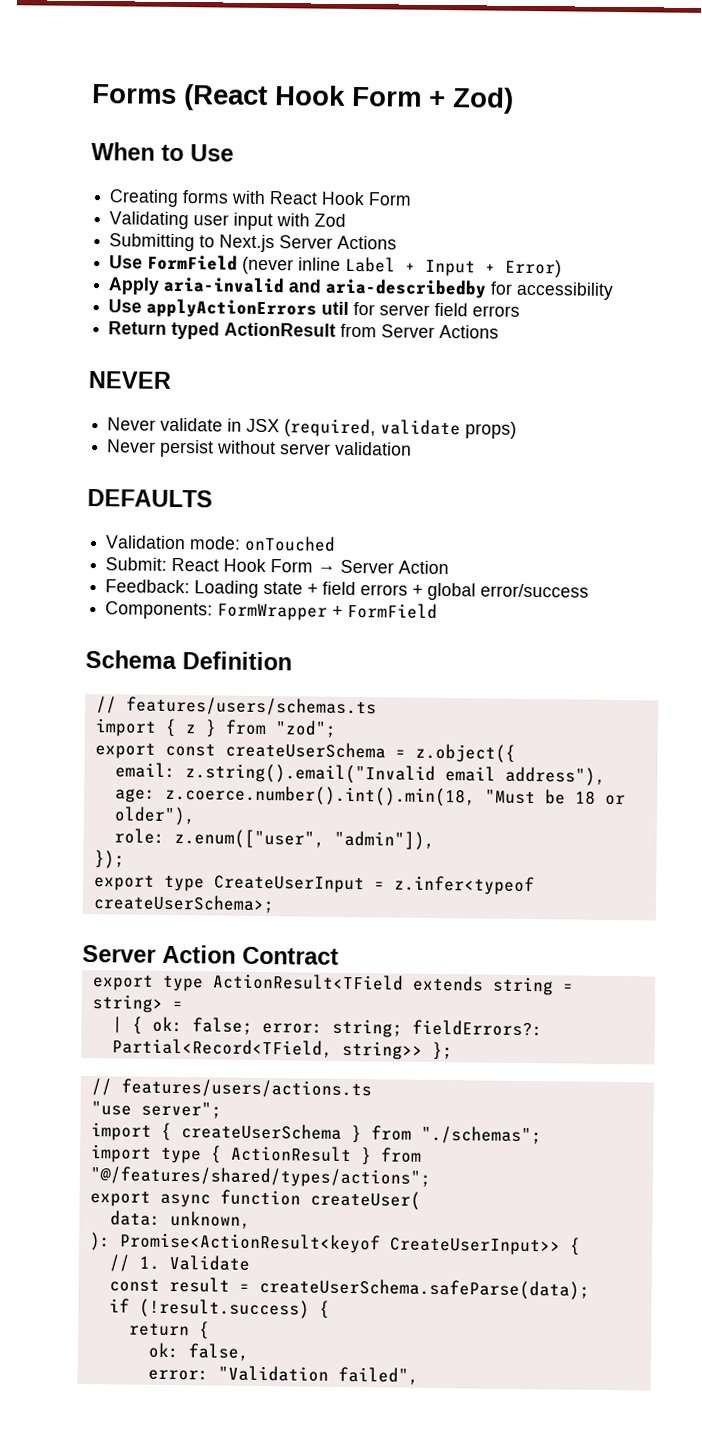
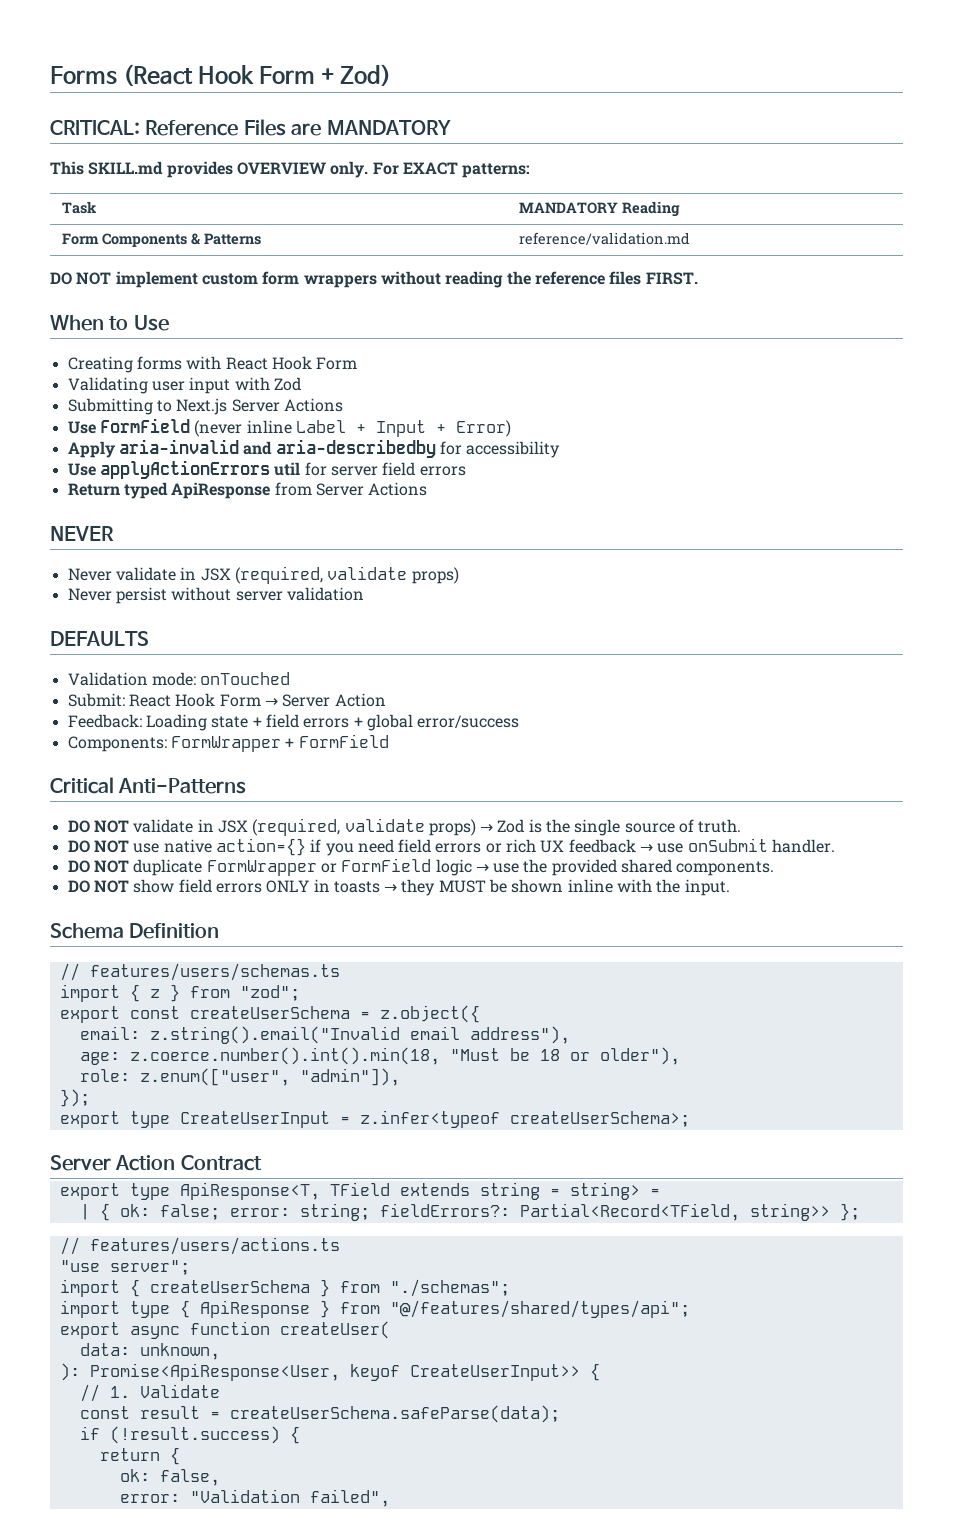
(514, 100) none -> [50,119,451,136] [50,161,531,178] [61,201,97,214] [518,201,680,217] [61,233,261,247] [518,232,690,245] [50,271,698,288] // CRITICAL: Reference Files are MANDATORY // This SKILL.md provides OVERVIEW only. For EXACT patterns: // Task | MANDATORY Reading // Form Components & Patterns | reference/validation.md // DO NOT implement custom form wrappers without reading the reference files FIRST.
[224,322,337,337] ActionResult -> [171,482,271,499] ApiResponse
(439, 610) none -> [50,777,247,794] [67,818,742,836] [67,838,836,856] [67,858,775,876] [67,879,730,896] // Critical Anti-Patterns // DO NOT validate in JSX (required, validate props) → Zod is the single source of truth. // DO NOT use native action={} if you need field errors or rich UX feedback → use onSubmit handler. // DO NOT duplicate FormWrapper or FormField logic → use the provided shared components. // DO NOT show field errors ONLY in toasts → they MUST be shown inline with the input.
[211,973,404,991] ActionResult<TField -> [179,1182,390,1200] ApiResponse<T, TField
[230,1145,422,1166] [89,1166,431,1188] ActionResult } from "@/features/shared/types/actions"; -> [199,1300,690,1318] ApiResponse } from "@/features/shared/types/api";
[119,1232,381,1254] Promise<ActionResult<keyof -> [89,1363,400,1381] Promise<ApiResponse<User, keyof

